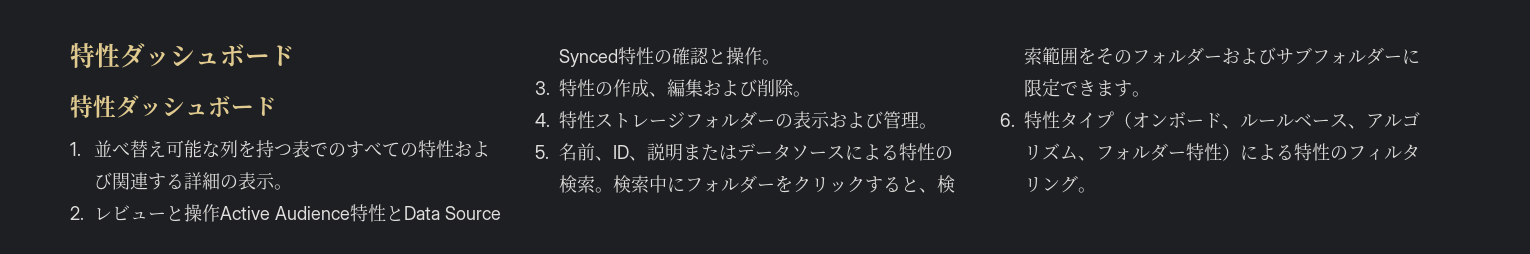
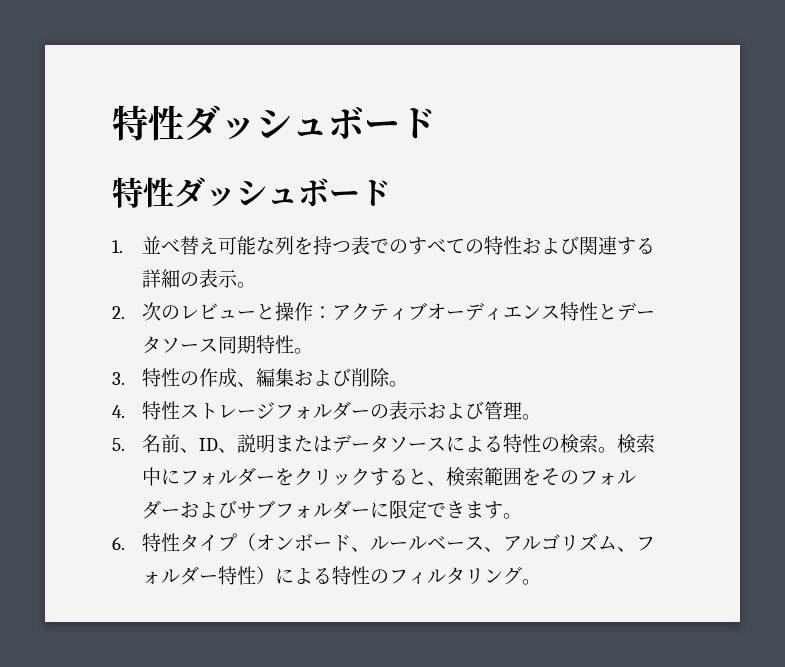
(84, 213) none -> [141,302,180,321] 次の
[219,204,501,222] [558,47,762,67] Active Audience特性とData Source Synced特性の確認と操作 -> [312,302,655,321] [141,335,294,354] ：アクティブオーディエンス特性とデータソース同期特性

